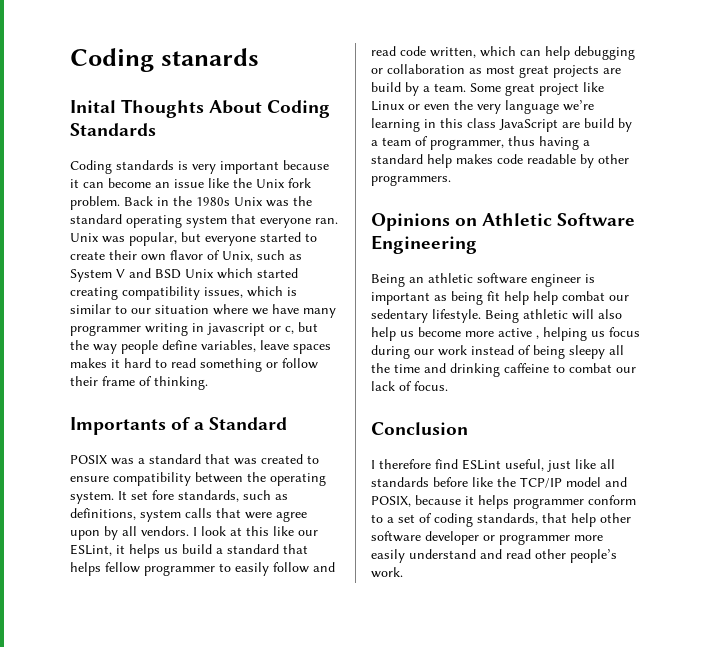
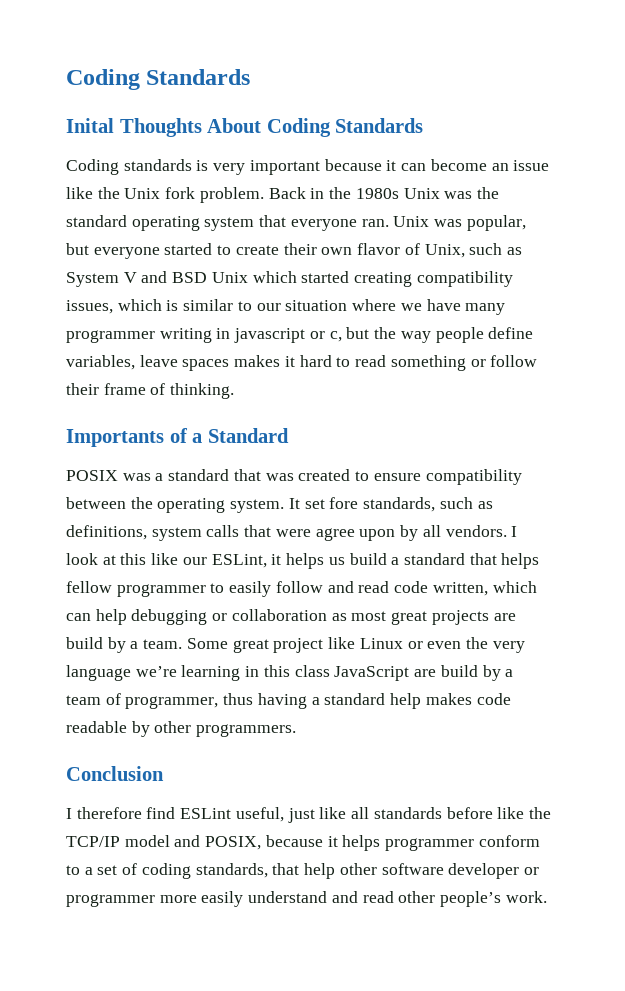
[70,48,259,72] Coding stanards -> [66,69,251,90] Coding Standards
[371,213,636,231] [371,235,477,254] [371,273,595,287] [371,291,629,305] [371,309,622,323] [371,327,640,341] [371,345,624,359] [371,363,636,377] [371,381,448,391] // Opinions on Athletic Software Engineering // Being an athletic software engineer is important as being fit help help combat our sedentary lifestyle. Being athletic will also help us become more active , helping us focus during our work instead of being sleepy all the time and drinking caffeine to combat our lack of focus. -> (297, 730) none

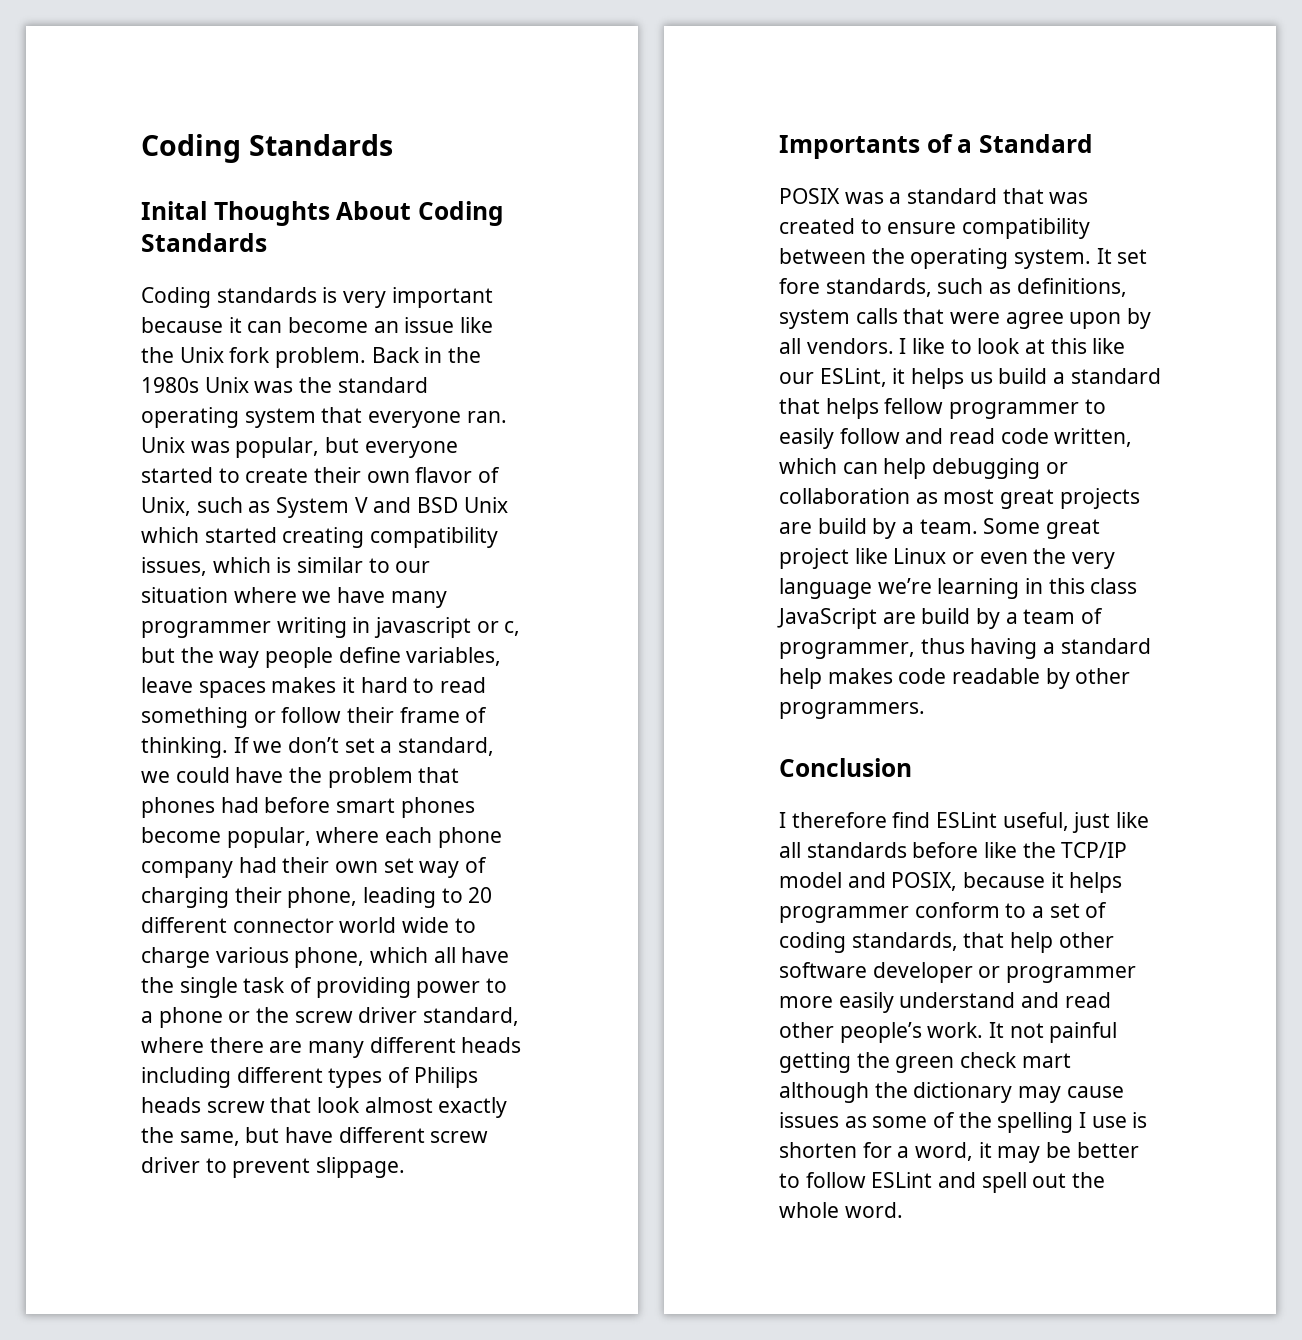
(235, 391) none -> [233,737,495,756] [141,767,460,788] [141,797,475,818] [141,827,502,848] [141,857,488,878] [141,887,493,908] [141,917,476,933] [141,947,510,968] [141,977,508,998] [141,1007,520,1028] [141,1037,522,1058] [141,1067,478,1088] [141,1097,508,1118] [141,1127,489,1146] [141,1157,406,1178] If we don’t set a standard, we could have the problem that phones had before smart phones become popular, where each phone company had their own set way of charging their phone, leading to 20 different connector world wide to charge various phone, which all have the single task of providing power to a phone or the screw driver standard, where there are many different heads including different types of Philips heads screw that look almost exactly the same, but have different screw driver to prevent slippage.
(518, 531) none -> [912,338,972,354] like to
(547, 897) none -> [989,1022,1118,1043] [779,1052,1071,1073] [779,1082,1124,1103] [779,1112,1148,1133] [779,1142,1139,1163] [779,1172,1106,1193] [779,1202,903,1218] It not painful getting the green check mart although the dictionary may cause issues as some of the spelling I use is shorten for a word, it may be better to follow ESLint and spell out the whole word.

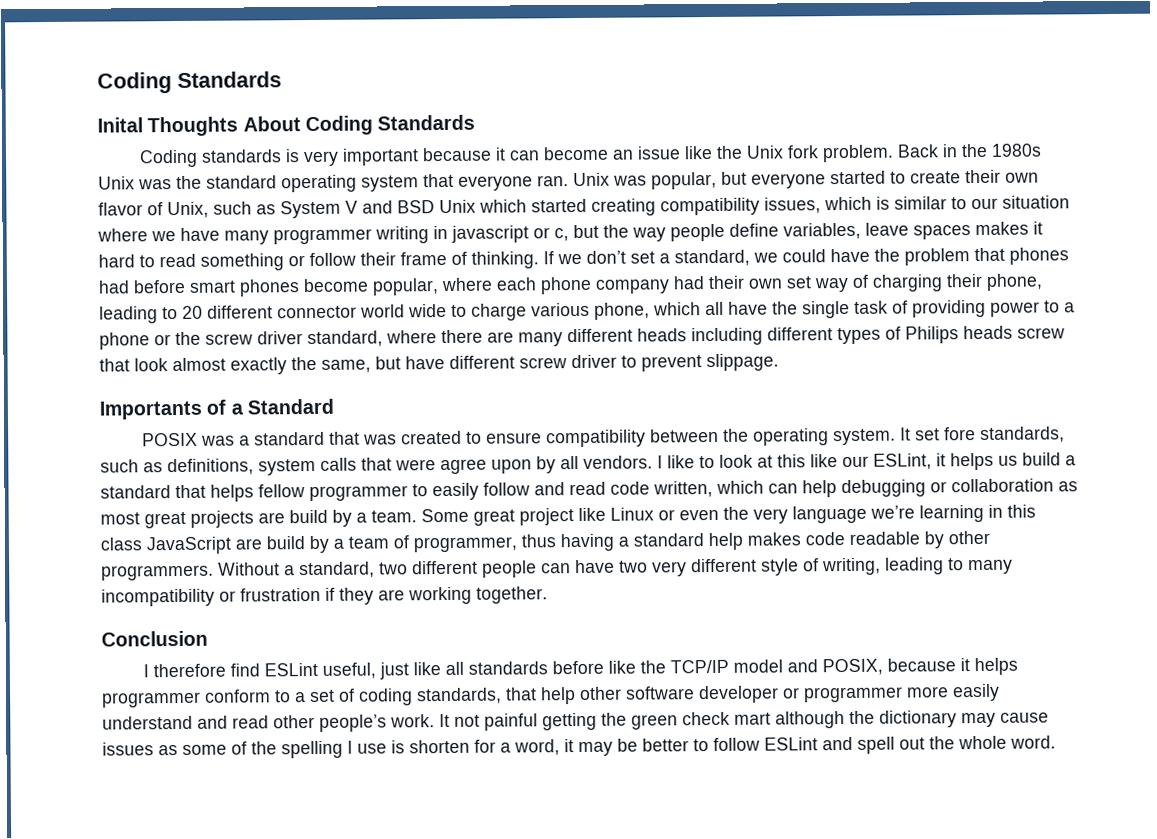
(925, 710) none -> [218,557,1013,579] [101,586,548,607] Without a standard, two different people can have two very different style of writing, leading to many incompatibility or frustration if they are working together.

